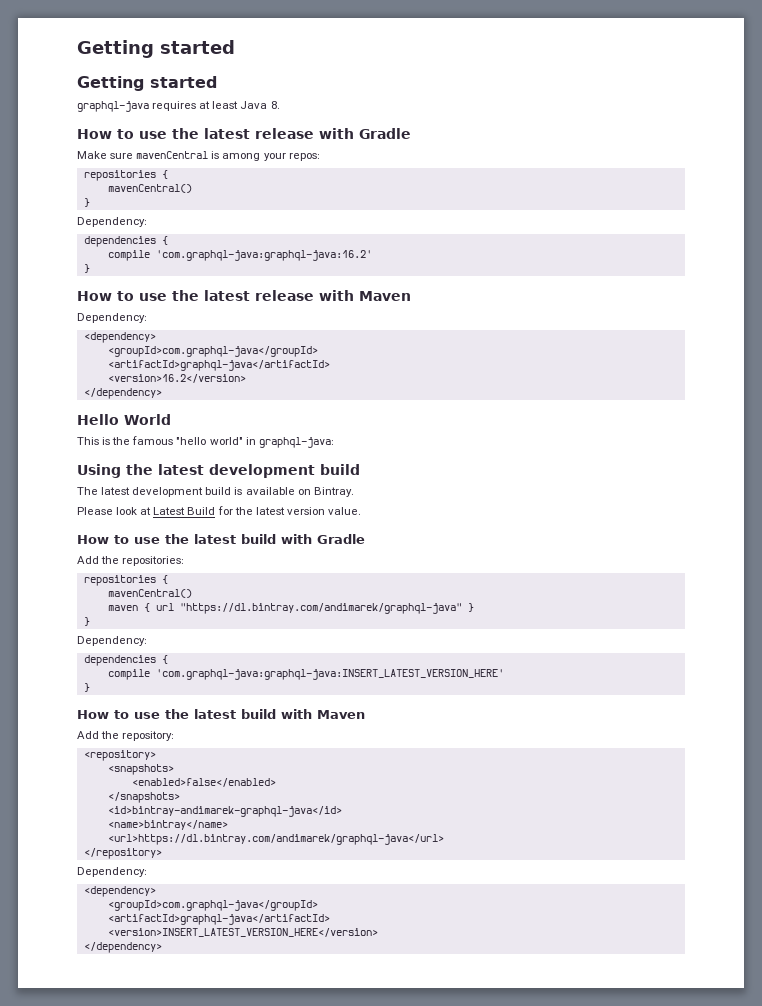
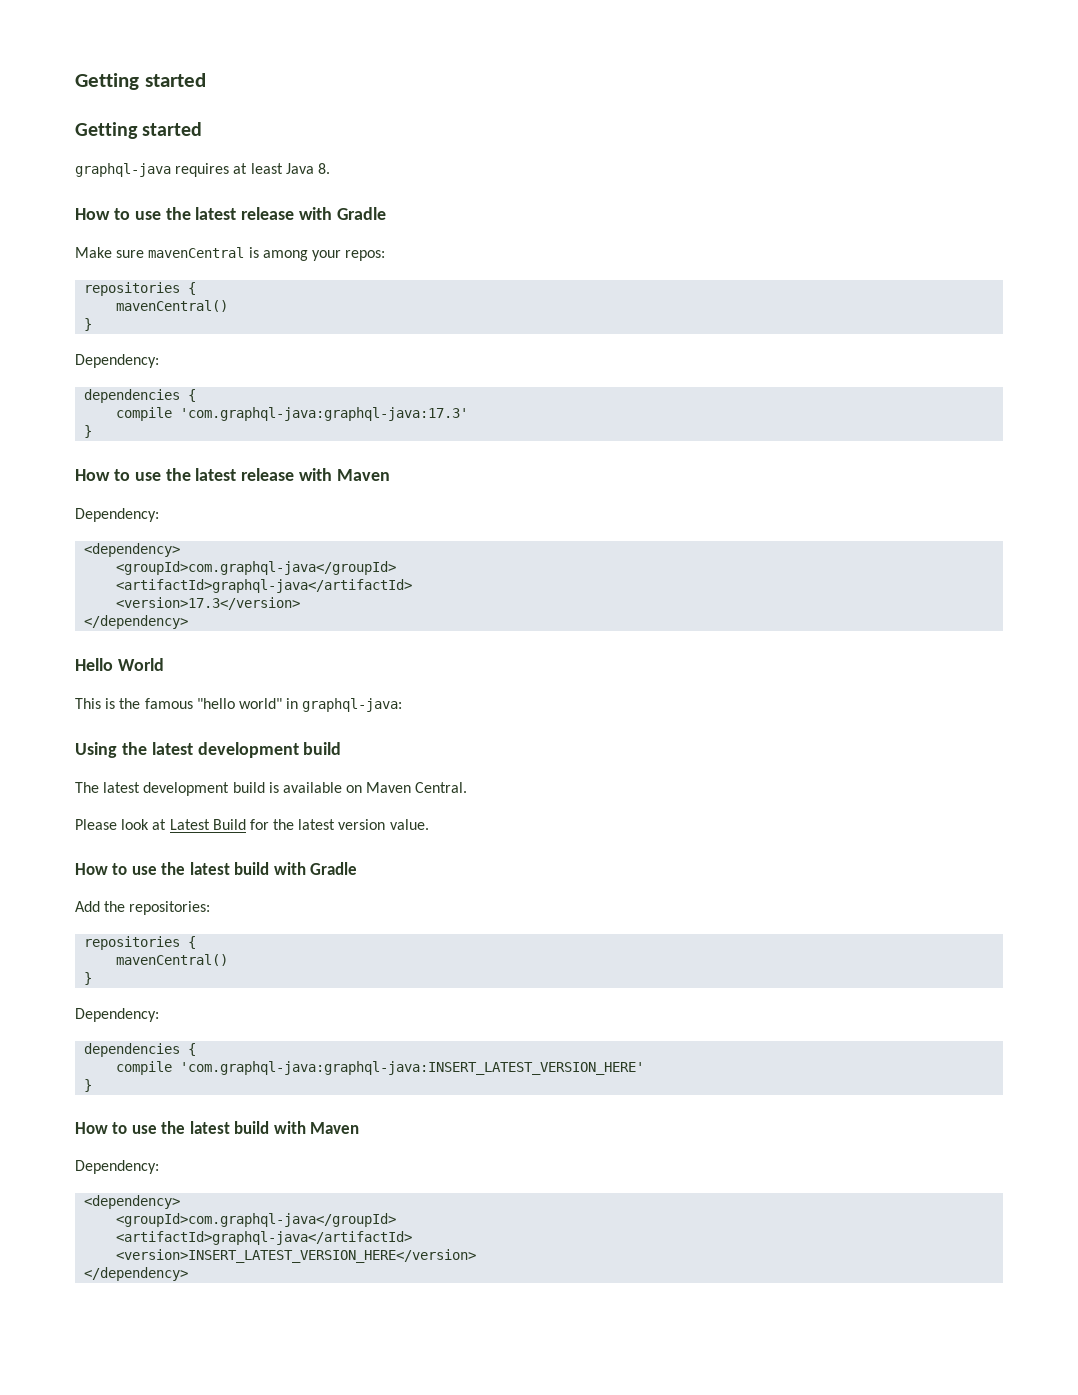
[155,250,372,261] 'com.graphql-java:graphql-java:16.2' -> [180,407,469,421] 'com.graphql-java:graphql-java:17.3'
[107,374,246,383] <version>16.2</version> -> [116,597,301,610] <version>17.3</version>
[313,487,354,497] Bintray. -> [366,782,468,793] Maven Central.
[107,603,474,614] // maven { url "https://dl.bintray.com/andimarek/graphql-java" } -> (229, 960) none
[77,731,175,741] [83,750,156,761] [107,764,174,775] [131,778,276,787] [107,792,180,803] [107,806,342,817] [107,820,228,830] [107,834,444,845] [83,848,162,859] // Add the repository: // <repository> // <snapshots> // <enabled>false</enabled> // </snapshots> // <id>bintray-andimarek-graphql-java</id> // <name>bintray</name> // <url>https://dl.bintray.com/andimarek/graphql-java</url> // </repository> -> (360, 1128) none

